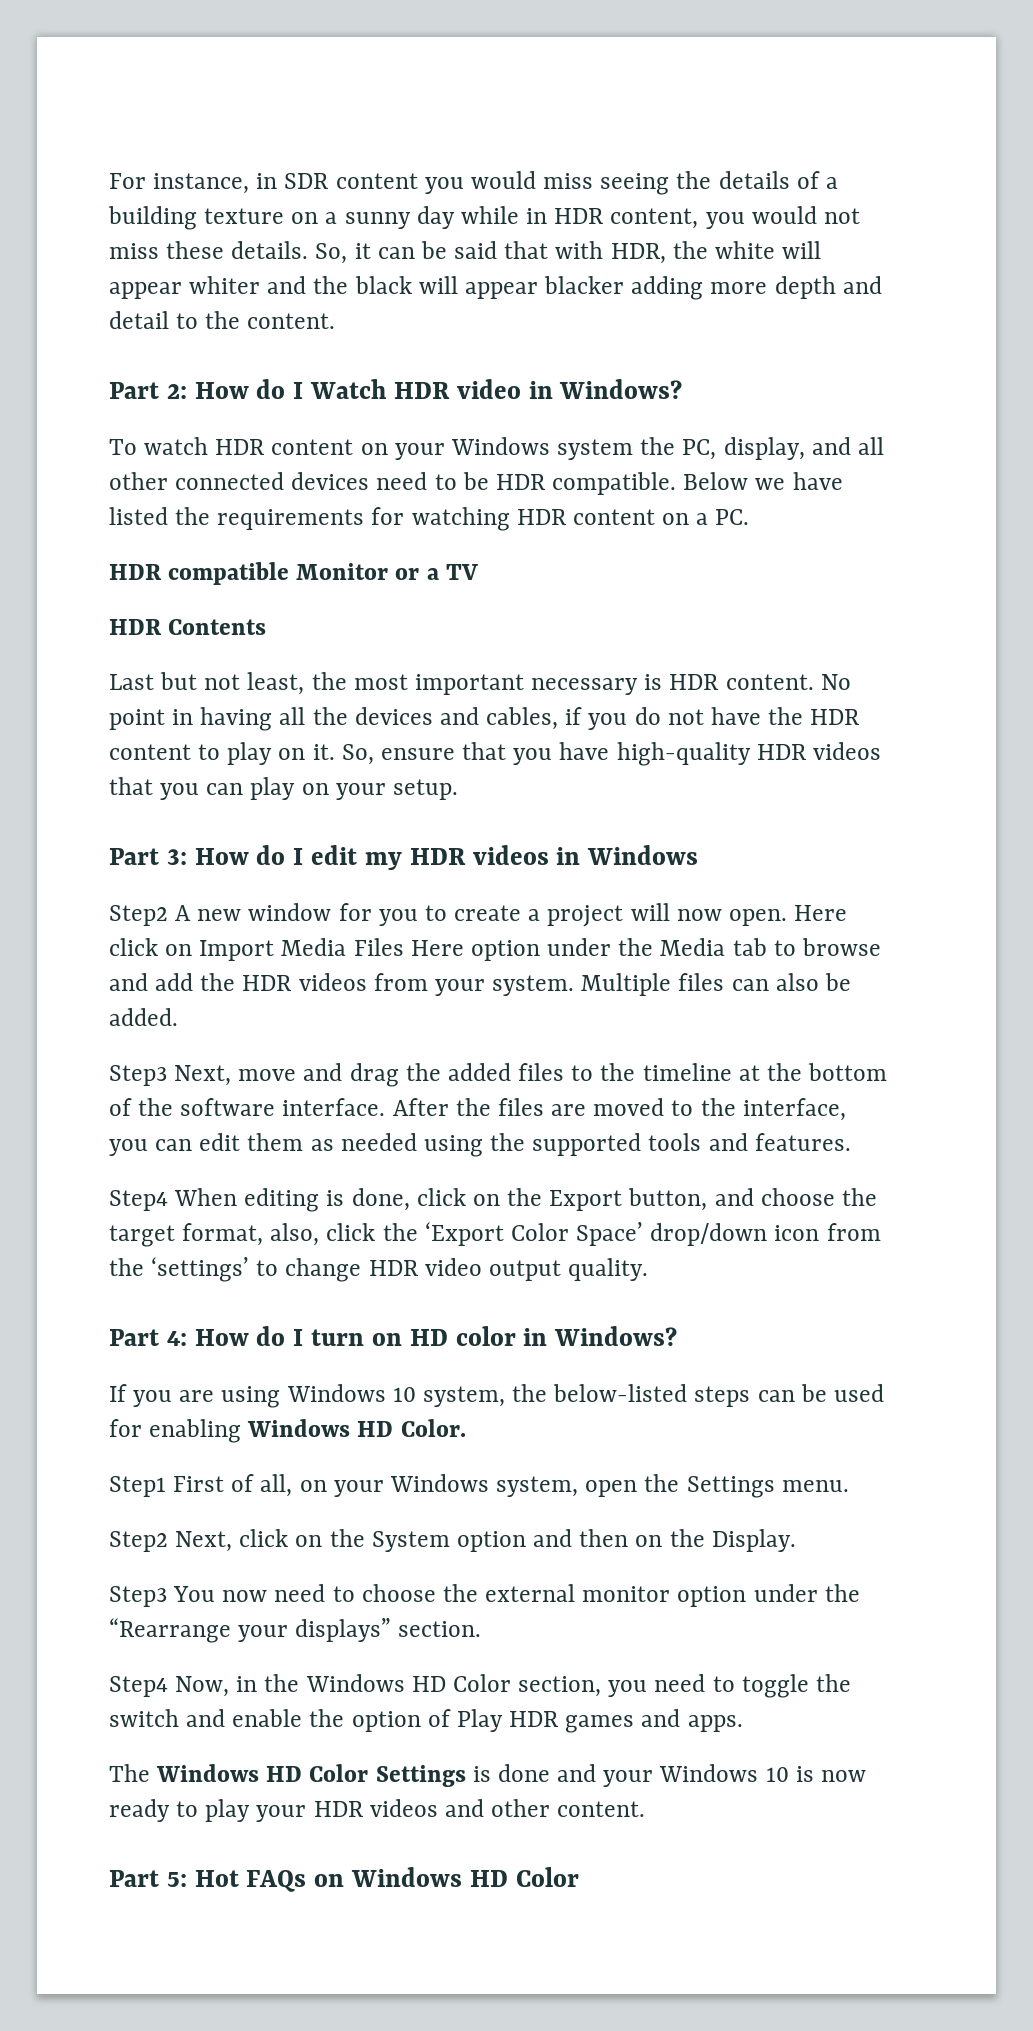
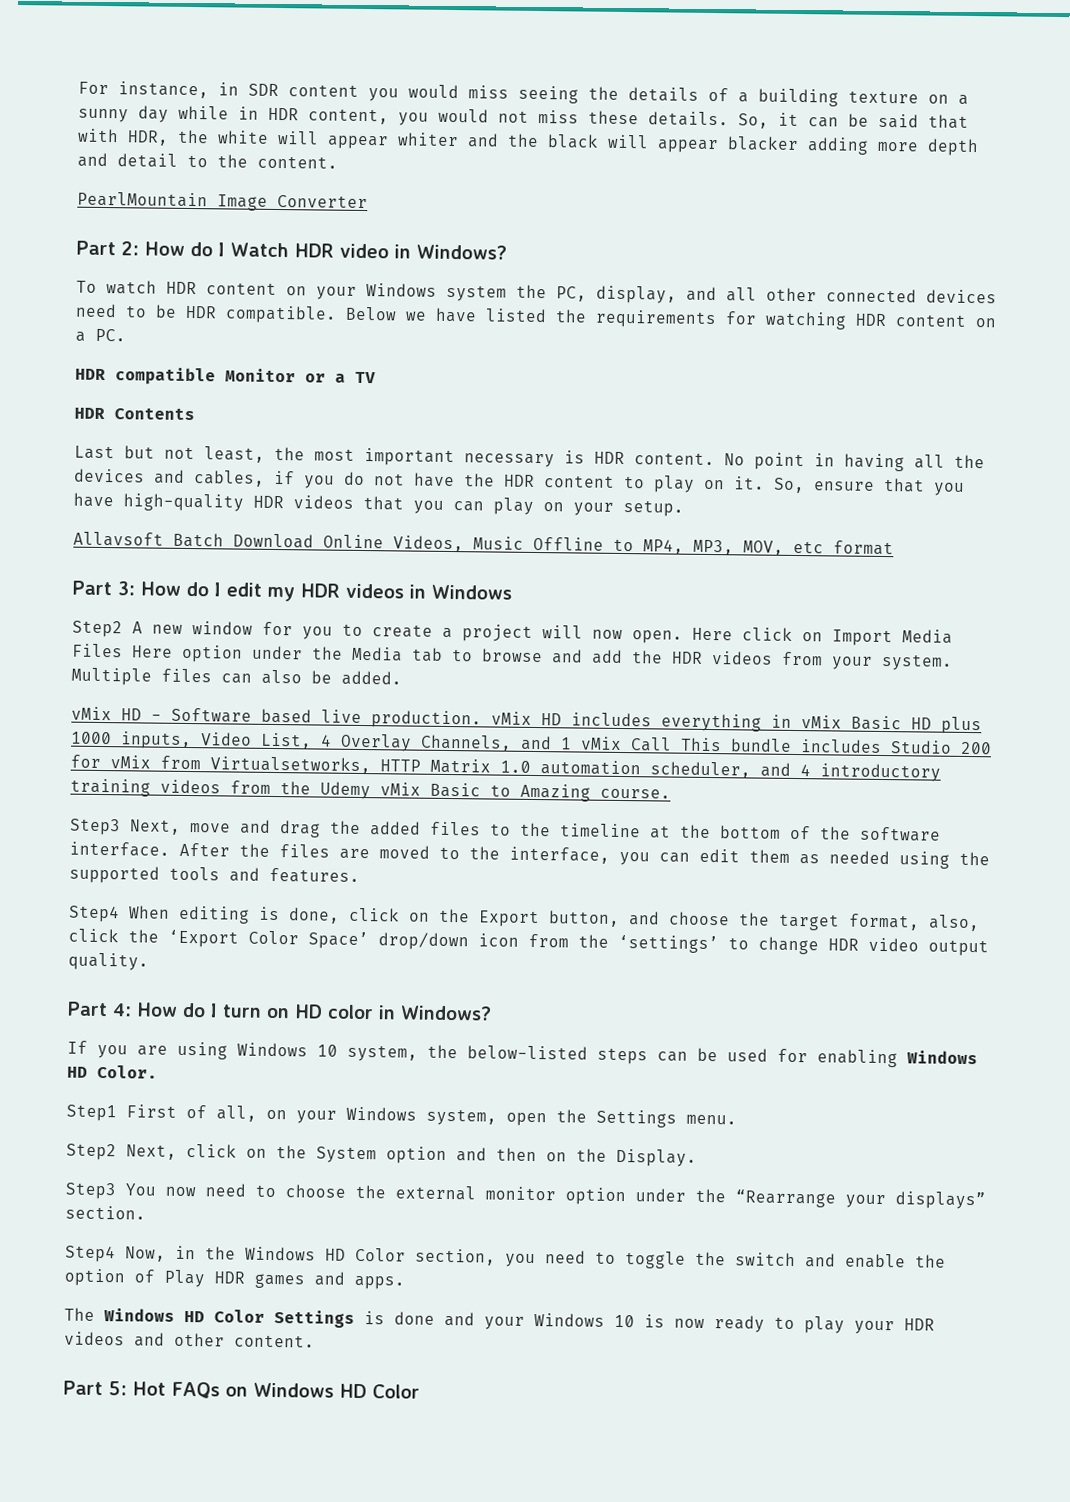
(336, 321) none -> [77,191,368,211] // PearlMountain Image Converter
(458, 789) none -> [73,531,894,556] // Allavsoft Batch Download Online Videos, Music Offline to MP4, MP3, MOV, etc format
(178, 1017) none -> [71,706,982,735] [71,731,992,755] [70,754,941,782] [70,778,671,802] // vMix HD - Software based live production. vMix HD includes everything in vMix Basic HD plus 1000 inputs, Video List, 4 Overlay Channels, and 1 vMix Call This bundle includes Studio 200 for vMix from Virtualsetworks, HTTP Matrix 1.0 automation scheduler, and 4 introductory training videos from the Udemy vMix Basic to Amazing course.

